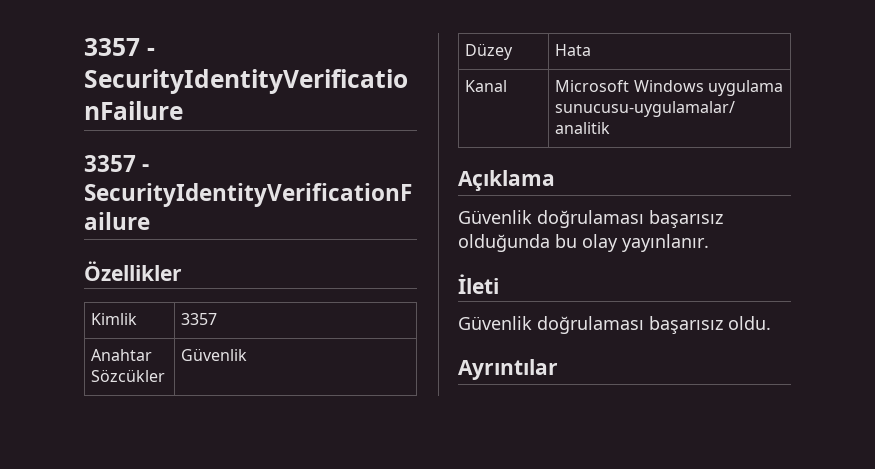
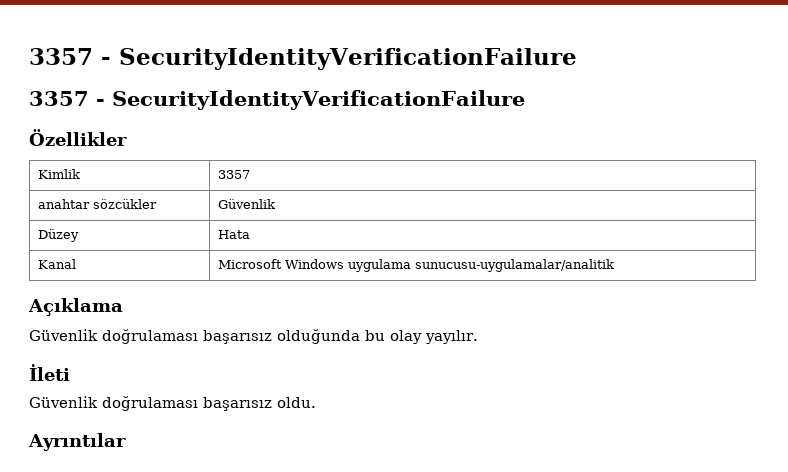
[91,349,153,361] [91,369,166,382] Anahtar Sözcükler -> [38,199,158,209] anahtar sözcükler
[622,234,709,252] yayınlanır. -> [425,330,478,344] yayılır.

